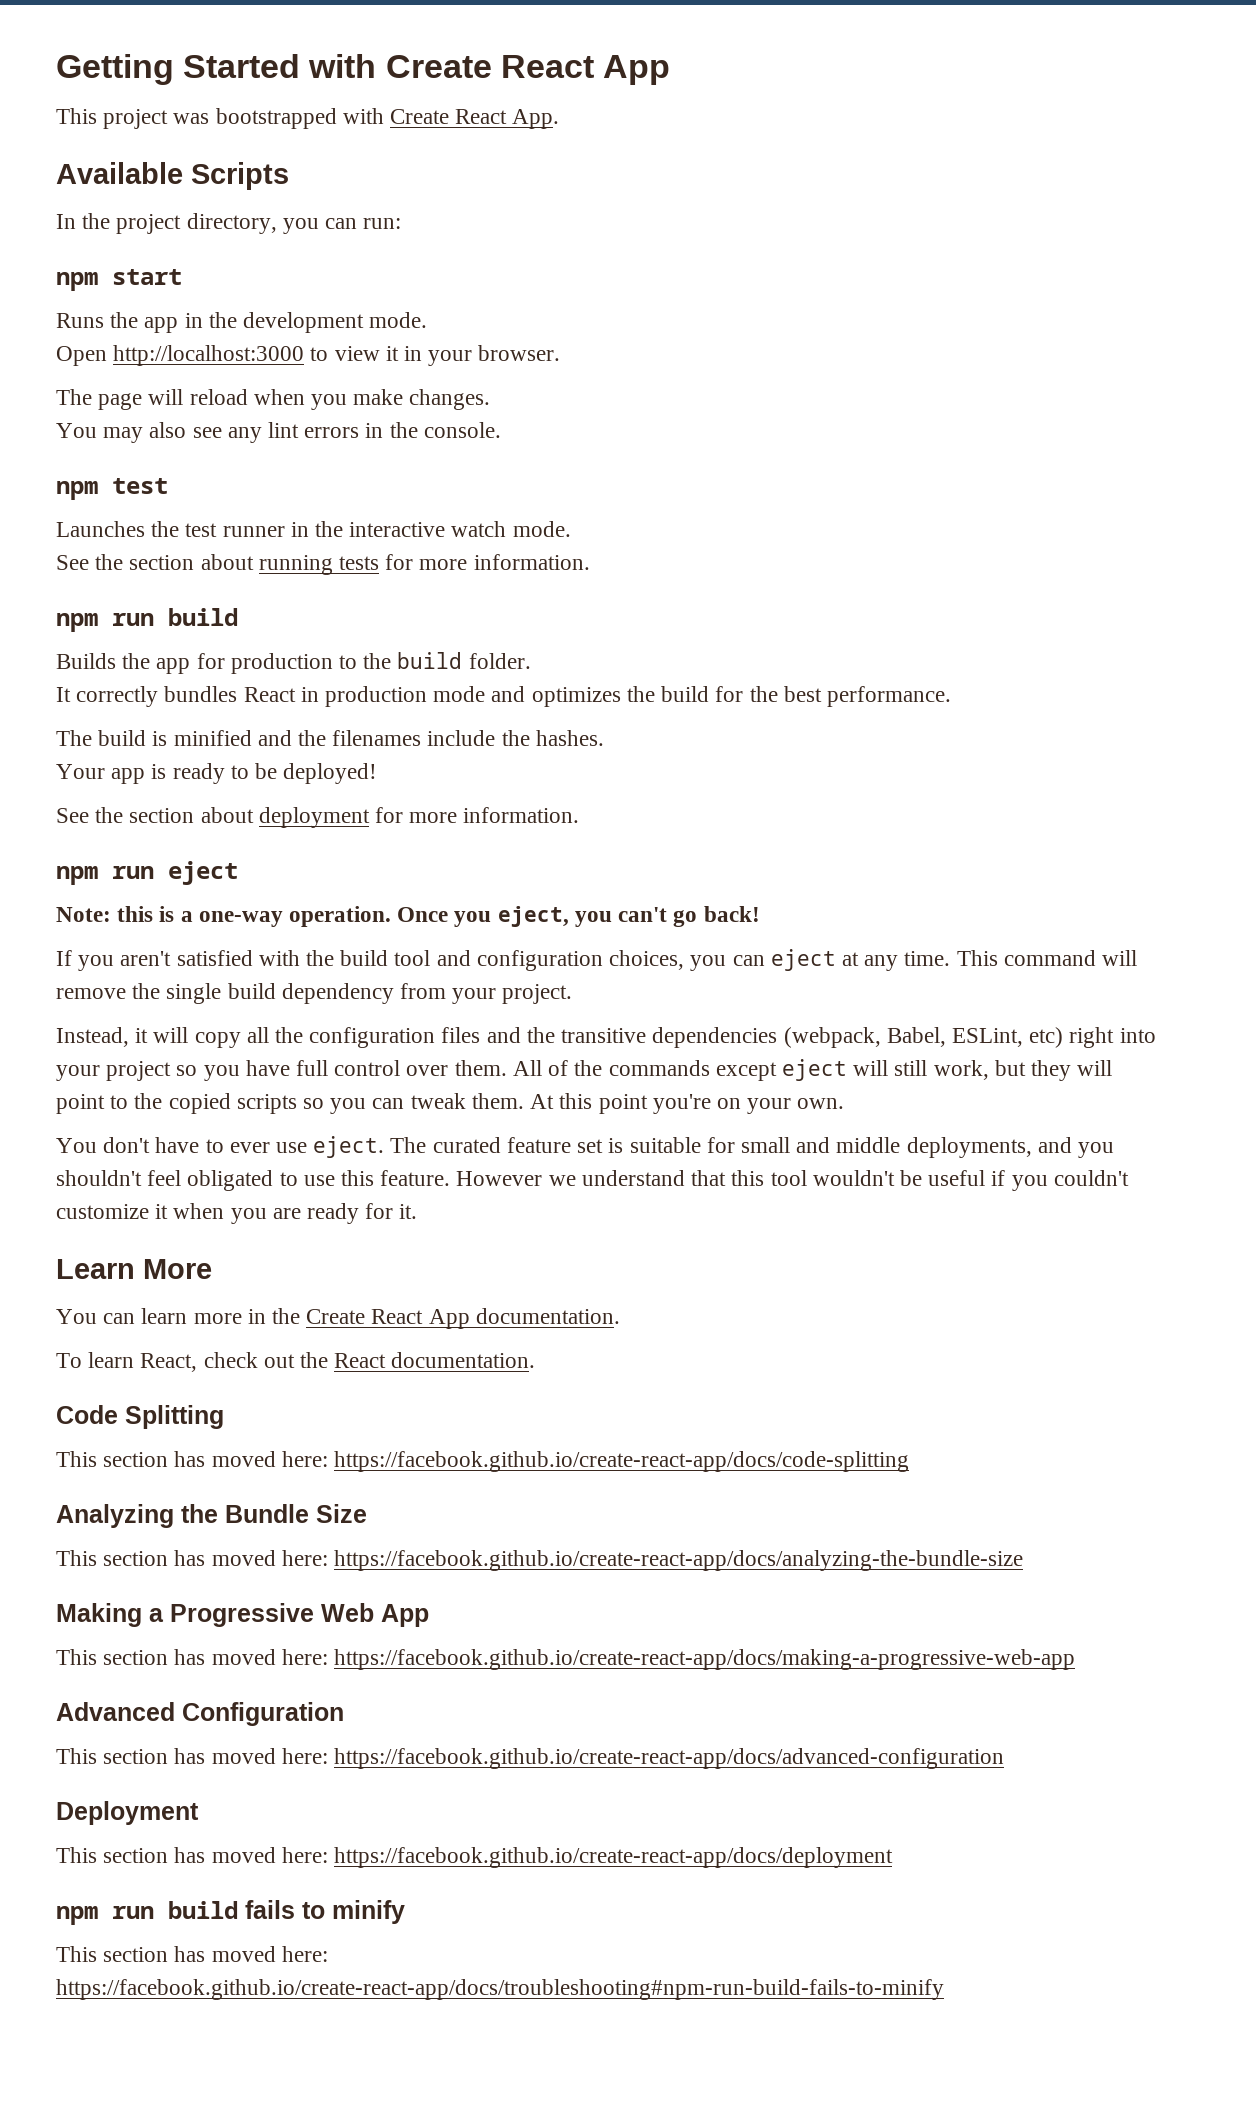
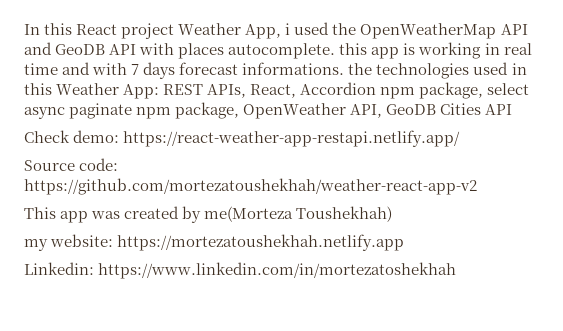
[56,54,670,85] [56,108,560,129] [56,162,289,190] [56,213,402,234] [56,269,182,291] [56,312,428,333] [56,345,561,366] [56,389,491,410] [56,422,501,443] [56,478,168,500] [56,521,571,537] [56,554,590,575] [56,608,238,632] [56,652,531,674] [56,686,951,707] [56,730,604,746] [56,763,378,784] [56,807,580,828] [56,861,238,885] [56,906,760,927] [56,949,1137,971] [56,983,573,1004] [56,1027,1156,1048] [56,1059,1113,1081] [56,1093,845,1114] [56,1136,1114,1158] [56,1170,1129,1191] [56,1203,418,1224] [56,1259,212,1279] [56,1308,620,1329] [56,1352,536,1372] [56,1405,224,1429] [56,1451,910,1472] [56,1504,367,1528] [56,1550,1024,1571] [56,1603,429,1627] [56,1649,1076,1670] [56,1702,344,1726] [56,1748,1005,1769] [56,1801,199,1825] [56,1847,894,1868] [56,1900,405,1925] [56,1946,328,1962] [56,1979,944,2000] Getting Started with Create React App // This project was bootstrapped with Create React App. // Available Scripts // In the project directory, you can run: // npm start // Runs the app in the development mode. // Open http://localhost:3000 to view it in your browser. // The page will reload when you make changes. // You may also see any lint errors in the console. // npm test // Launches the test runner in the interactive watch mode. // See the section about running tests for more information. // npm run build // Builds the app for production to the build folder. // It correctly bundles React in production mode and optimizes the build for the best performance. // The build is minified and the filenames include the hashes. // Your app is ready to be deployed! // See the section about deployment for more information. // npm run eject // Note: this is a one-way operation. Once you eject, you can't go back! // If you aren't satisfied with the build tool and configuration choices, you can eject at any time. This command will remove the single build dependency from your project. // Instead, it will copy all the configuration files and the transitive dependencies (webpack, Babel, ESLint, etc) right into your project so you have full control over them. All of the commands except eject will still work, but they will point to the copied scripts so you can tweak them. At this point you're on your own. // You don't have to ever use eject. The curated feature set is suitable for small and middle deployments, and you shouldn't feel obligated to use this feature. However we understand that this tool wouldn't be useful if you couldn't customize it when you are ready for it. // Learn More // You can learn more in the Create React App documentation. // To learn React, check out the React documentation. // Code Splitting // This section has moved here: https://facebook.github.io/create-react-app/docs/code-splitting // Analyzing the Bundle Size // This section has moved here: https://facebook.github.io/create-react-app/docs/analyzing-the-bundle-size // Making a Progressive Web App // This section has moved here: https://facebook.github.io/create-react-app/docs/making-a-progressive-web-app // Advanced Configuration // This section has moved here: https://facebook.github.io/create-react-app/docs/advanced-configuration // Deployment // This section has moved here: https://facebook.github.io/create-react-app/docs/deployment // npm run build fails to minify // This section has moved here: https://facebook.github.io/create-react-app/docs/troubleshooting#npm-run-build-fails-to-minify -> [24,22,528,39] [24,42,532,59] [24,62,527,79] [24,82,530,99] [24,102,513,119] [24,130,461,147] [24,158,119,171] [24,178,477,195] [24,206,393,223] [24,234,405,251] [24,262,457,279] In this React project Weather App, i used the OpenWeatherMap API and GeoDB API with places autocomplete. this app is working in real time and with 7 days forecast informations. the technologies used in this Weather App: REST APIs, React, Accordion npm package, select async paginate npm package, OpenWeather API, GeoDB Cities API // Check demo: https://react-weather-app-restapi.netlify.app/ // Source code: https://github.com/mortezatoushekhah/weather-react-app-v2 // This app was created by me(Morteza Toushekhah) // my website: https://mortezatoushekhah.netlify.app // Linkedin: https://www.linkedin.com/in/mortezatoshekhah

